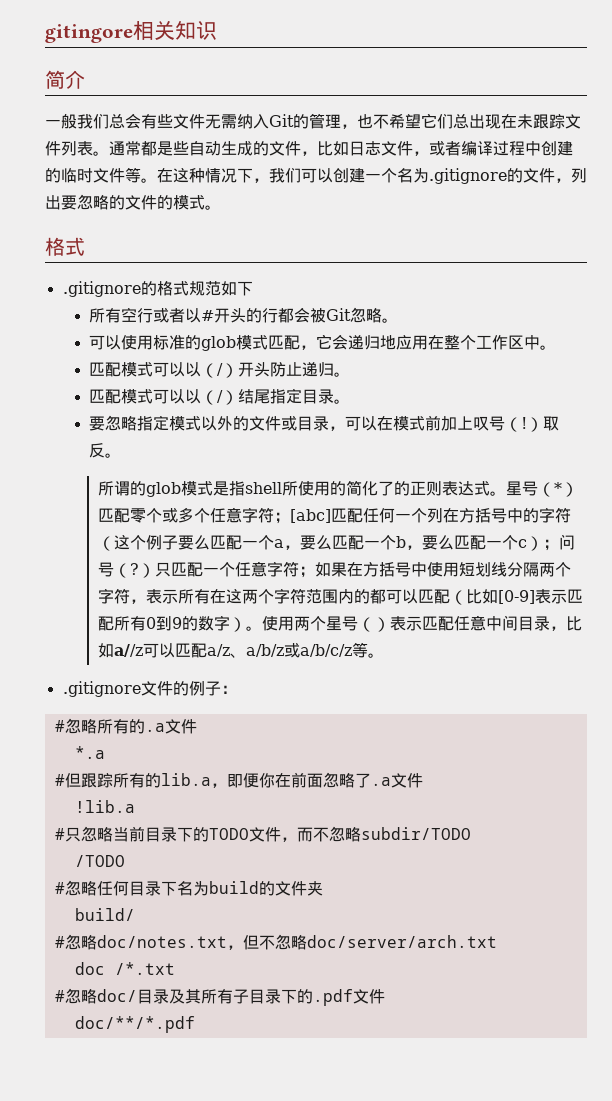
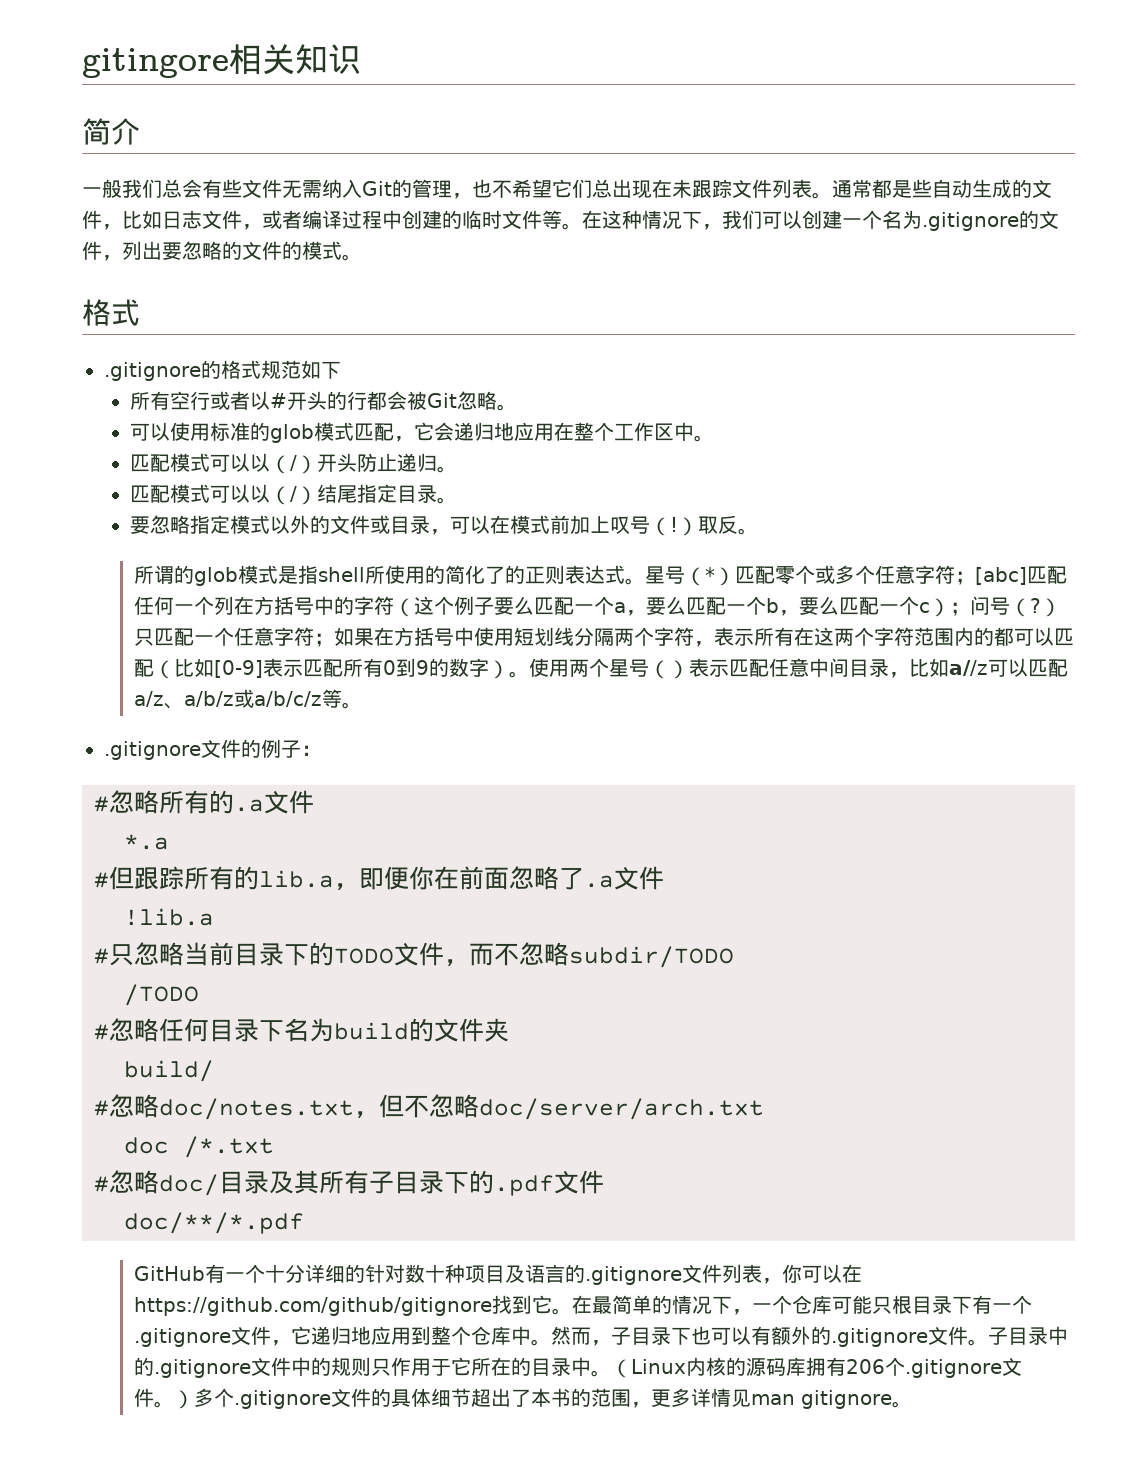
(195, 1024) none -> [133,1264,862,1285] [133,1295,1032,1316] [133,1326,1068,1347] [133,1357,1022,1378] [133,1388,912,1409] // GitHub有一个十分详细的针对数十种项目及语言的.gitignore文件列表，你可以在https://github.com/github/gitignore找到它。在最简单的情况下，一个仓库可能只根目录下有一个.gitignore文件，它递归地应用到整个仓库中。然而，子目录下也可以有额外的.gitignore文件。子目录中的.gitignore文件中的规则只作用于它所在的目录中。（Linux内核的源码库拥有206个.gitignore文件。）多个.gitignore文件的具体细节超出了本书的范围，更多详情见man gitignore。

